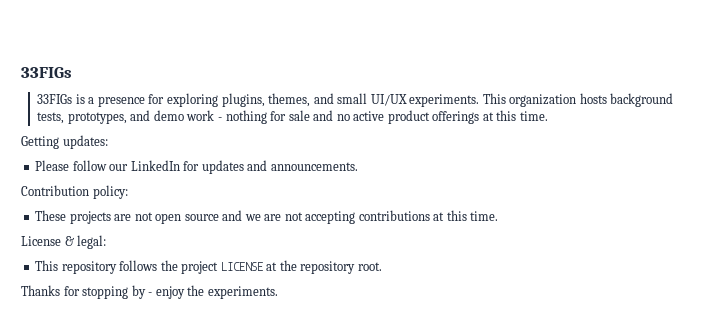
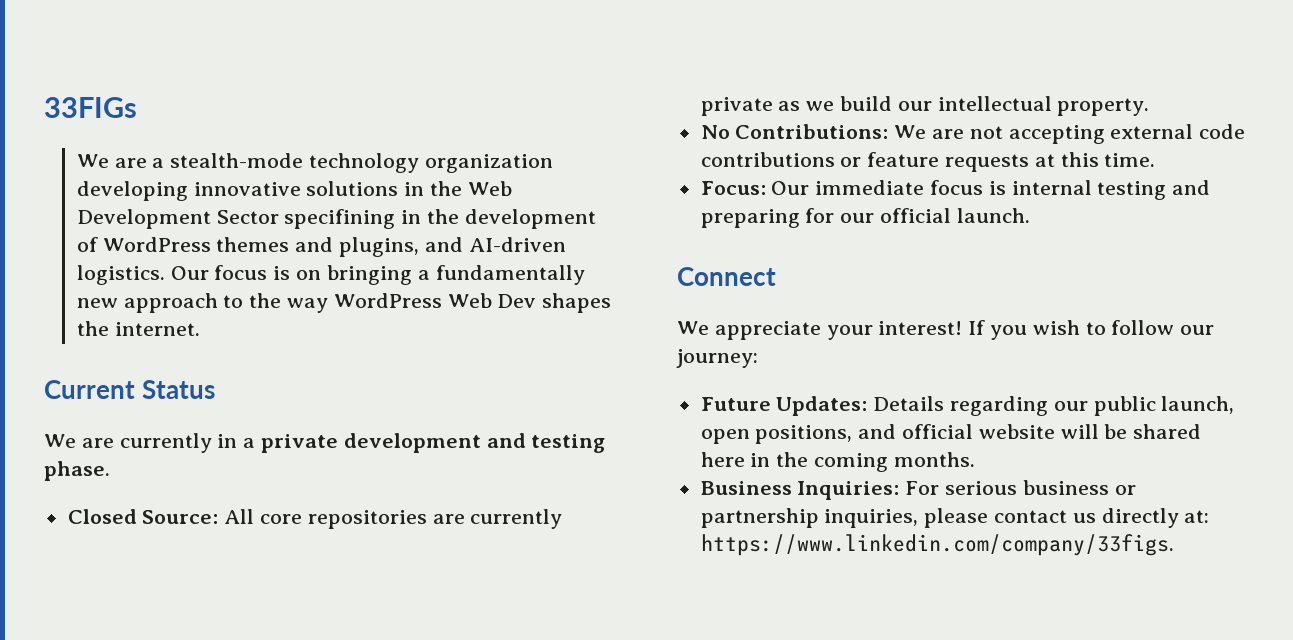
[37,93,674,107] [37,110,548,124] [21,135,108,149] [35,160,358,174] [21,185,128,199] [35,210,499,224] [21,235,107,249] [35,260,382,274] [21,285,278,299] 33FIGs is a presence for exploring plugins, themes, and small UI/UX experiments. This organization hosts background tests, prototypes, and demo work - nothing for sale and no active product offerings at this time. // Getting updates: // Please follow our LinkedIn for updates and announcements. // Contribution policy: // These projects are not open source and we are not accepting contributions at this time. // License & legal: // This repository follows the project LICENSE at the repository root. // Thanks for stopping by - enjoy the experiments. -> [76,153,553,173] [76,181,512,201] [76,209,596,229] [76,237,566,257] [76,265,585,285] [76,293,612,313] [76,321,200,336] [44,380,216,399] [44,433,606,453] [44,461,110,481] [67,509,563,529] [700,96,1150,116] [700,124,1246,144] [700,152,1156,172] [700,180,1211,200] [700,208,1030,228] [677,267,776,286] [677,320,1215,340] [676,349,758,368] [700,396,1235,416] [700,424,1202,444] [700,452,975,472] [700,480,1136,500] [700,508,1210,528] [700,534,1174,556] We are a stealth-mode technology organization developing innovative solutions in the Web Development Sector specifining in the development of WordPress themes and plugins, and AI-driven logistics. Our focus is on bringing a fundamentally new approach to the way WordPress Web Dev shapes the internet. // Current Status // We are currently in a private development and testing phase. // Closed Source: All core repositories are currently private as we build our intellectual property. // No Contributions: We are not accepting external code contributions or feature requests at this time. // Focus: Our immediate focus is internal testing and preparing for our official launch. // Connect // We appreciate your interest! If you wish to follow our journey: // Future Updates: Details regarding our public launch, open positions, and official website will be shared here in the coming months. // Business Inquiries: For serious business or partnership inquiries, please contact us directly at: https://www.linkedin.com/company/33figs.

